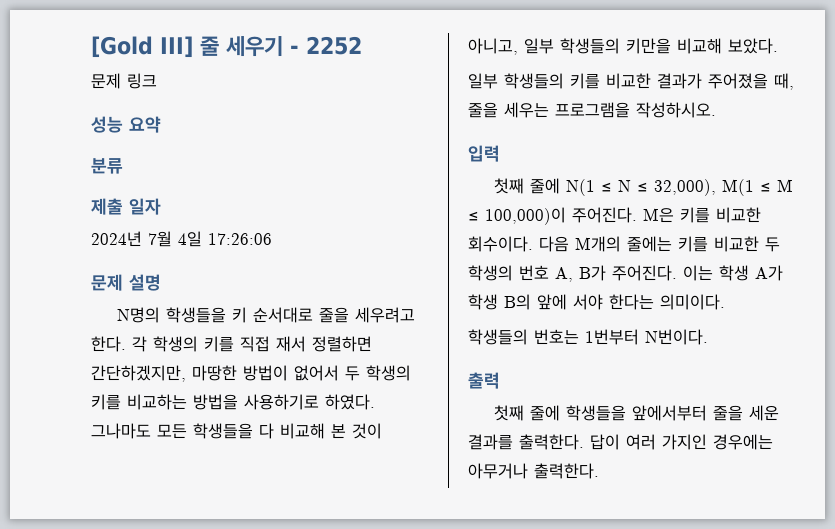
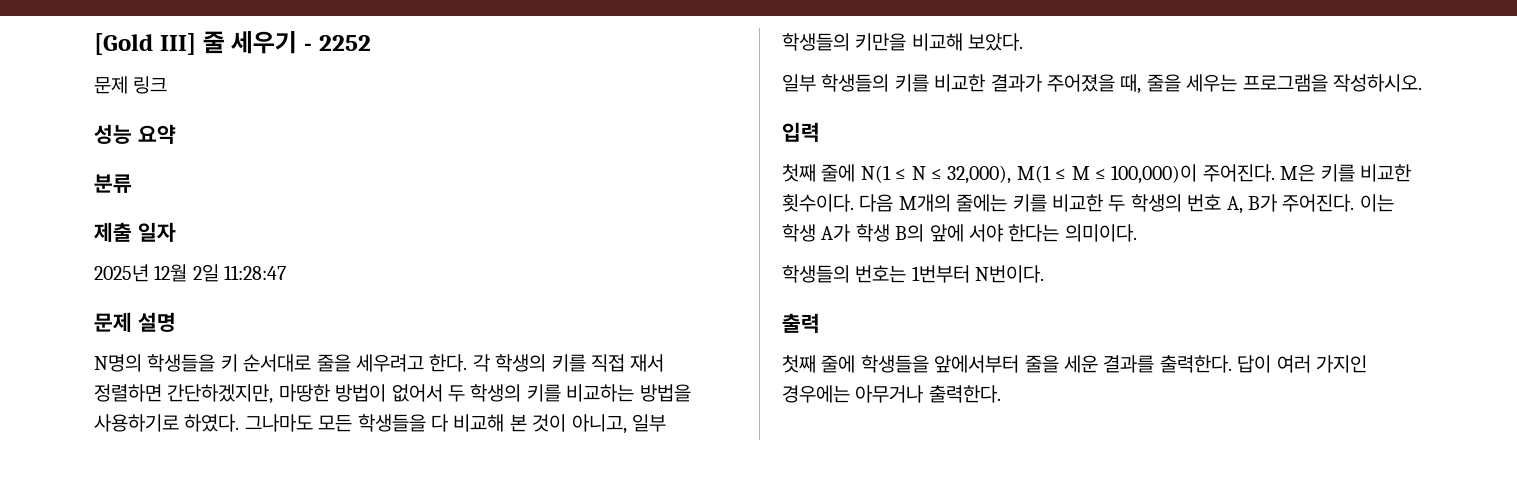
[91,231,272,247] 2024년 7월 4일 17:26:06 -> [94,264,287,282] 2025년 12월 2일 11:28:47
[468,236,533,252] 회수이다. -> [782,194,854,212] 횟수이다.

